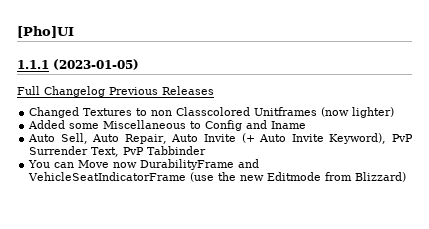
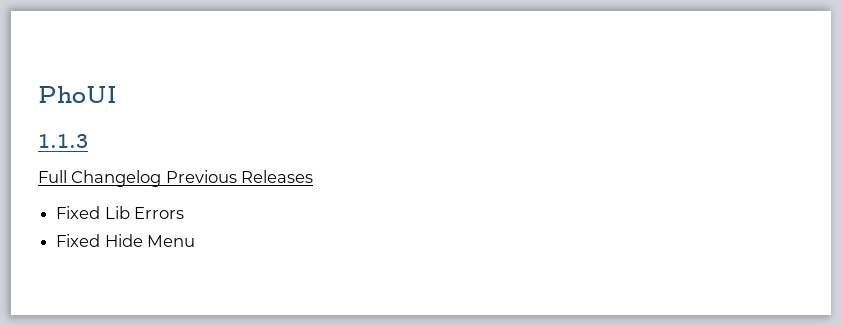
[17,26,74,38] [17,59,139,70] [Pho]UI // 1.1.1 (2023-01-05) -> [38,86,117,103] [38,134,88,148] PhoUI // 1.1.3
[29,107,395,118] [28,120,307,131] [28,133,414,144] [29,146,207,157] [28,159,260,170] [28,172,407,182] Changed Textures to non Classcolored Unitframes (now lighter) // Added some Miscellaneous to Config and Iname // Auto Sell, Auto Repair, Auto Invite (+ Auto Invite Keyword), PvP Surrender Text, PvP Tabbinder // You can Move now DurabilityFrame and VehicleSeatIndicatorFrame (use the new Editmode from Blizzard) -> [56,206,185,219] [56,234,196,247] Fixed Lib Errors // Fixed Hide Menu

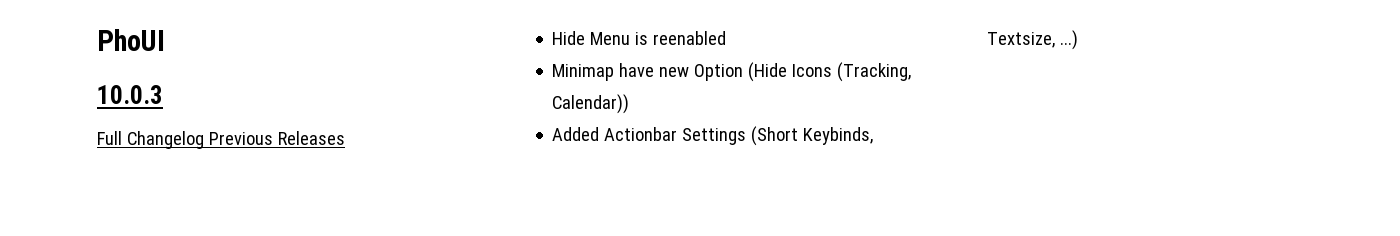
[38,134,88,148] 1.1.3 -> [97,85,163,104] 10.0.3
[56,206,185,219] [56,234,196,247] Fixed Lib Errors // Fixed Hide Menu -> [552,31,727,45] [552,62,912,82] [552,94,630,114] [552,126,874,146] [987,30,1079,50] Hide Menu is reenabled // Minimap have new Option (Hide Icons (Tracking, Calendar)) // Added Actionbar Settings (Short Keybinds, Textsize, ...)

